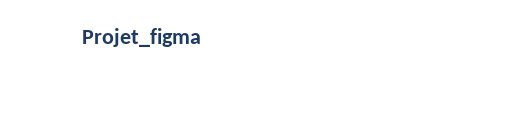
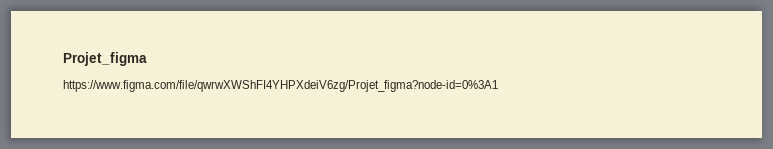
(201, 37) none -> [63,80,498,92] // https://www.figma.com/file/qwrwXWShFI4YHPXdeiV6zg/Projet_figma?node-id=0%3A1

